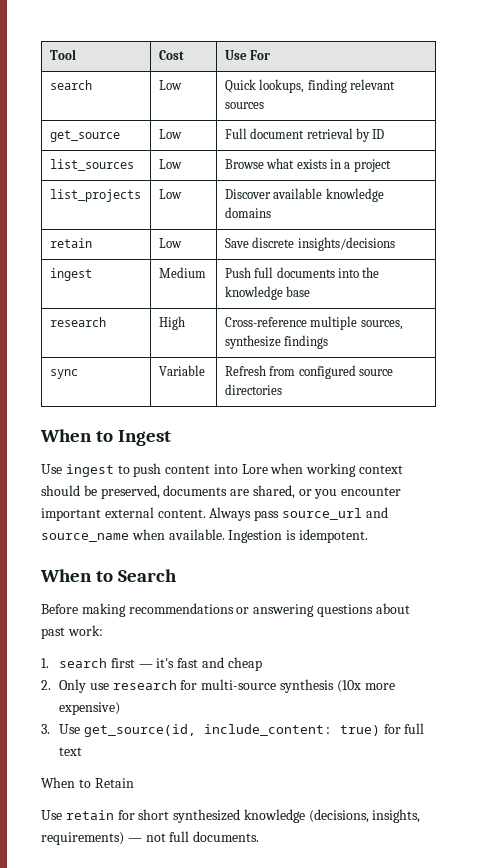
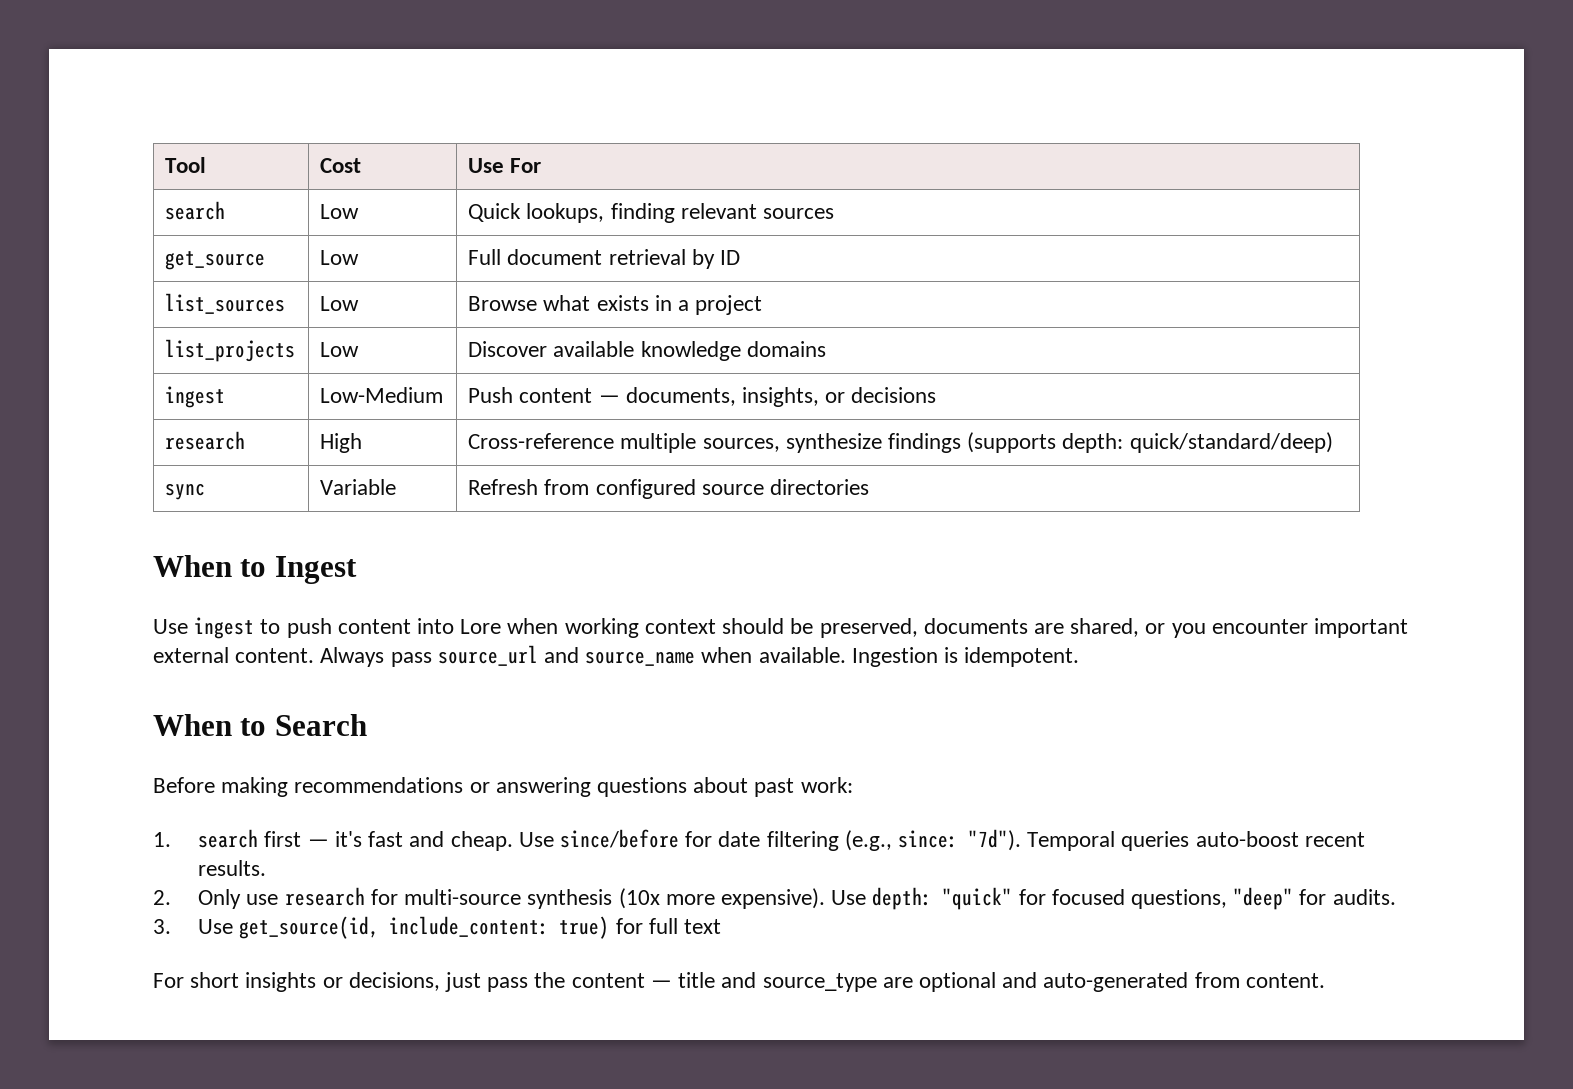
[49,238,92,248] [158,238,182,248] [224,237,395,251] // retain | Low | Save discrete insights/decisions -> (826, 349) none
[158,267,206,278] Medium -> [320,387,444,403] Low-Medium
[254,267,380,278] [224,286,311,300] full documents into the knowledge base -> [519,387,937,407] content — documents, insights, or decisions
(329, 342) none -> [967,432,1333,453] (supports depth: quick/standard/deep)
[227,657,262,671] cheap -> [450,829,1365,851] [198,860,267,876] cheap. Use since/before for date filtering (e.g., since: "7d"). Temporal queries auto-boost recent results.
[59,702,121,715] expensive) -> [720,887,1396,910] expensive). Use depth: "quick" for focused questions, "deep" for audits.
[41,777,134,788] [41,809,421,823] [41,831,260,845] When to Retain // Use retain for short synthesized knowledge (decisions, insights, requirements) — not full documents. -> [153,972,1325,992] For short insights or decisions, just pass the content — title and source_type are optional and auto-generated from content.

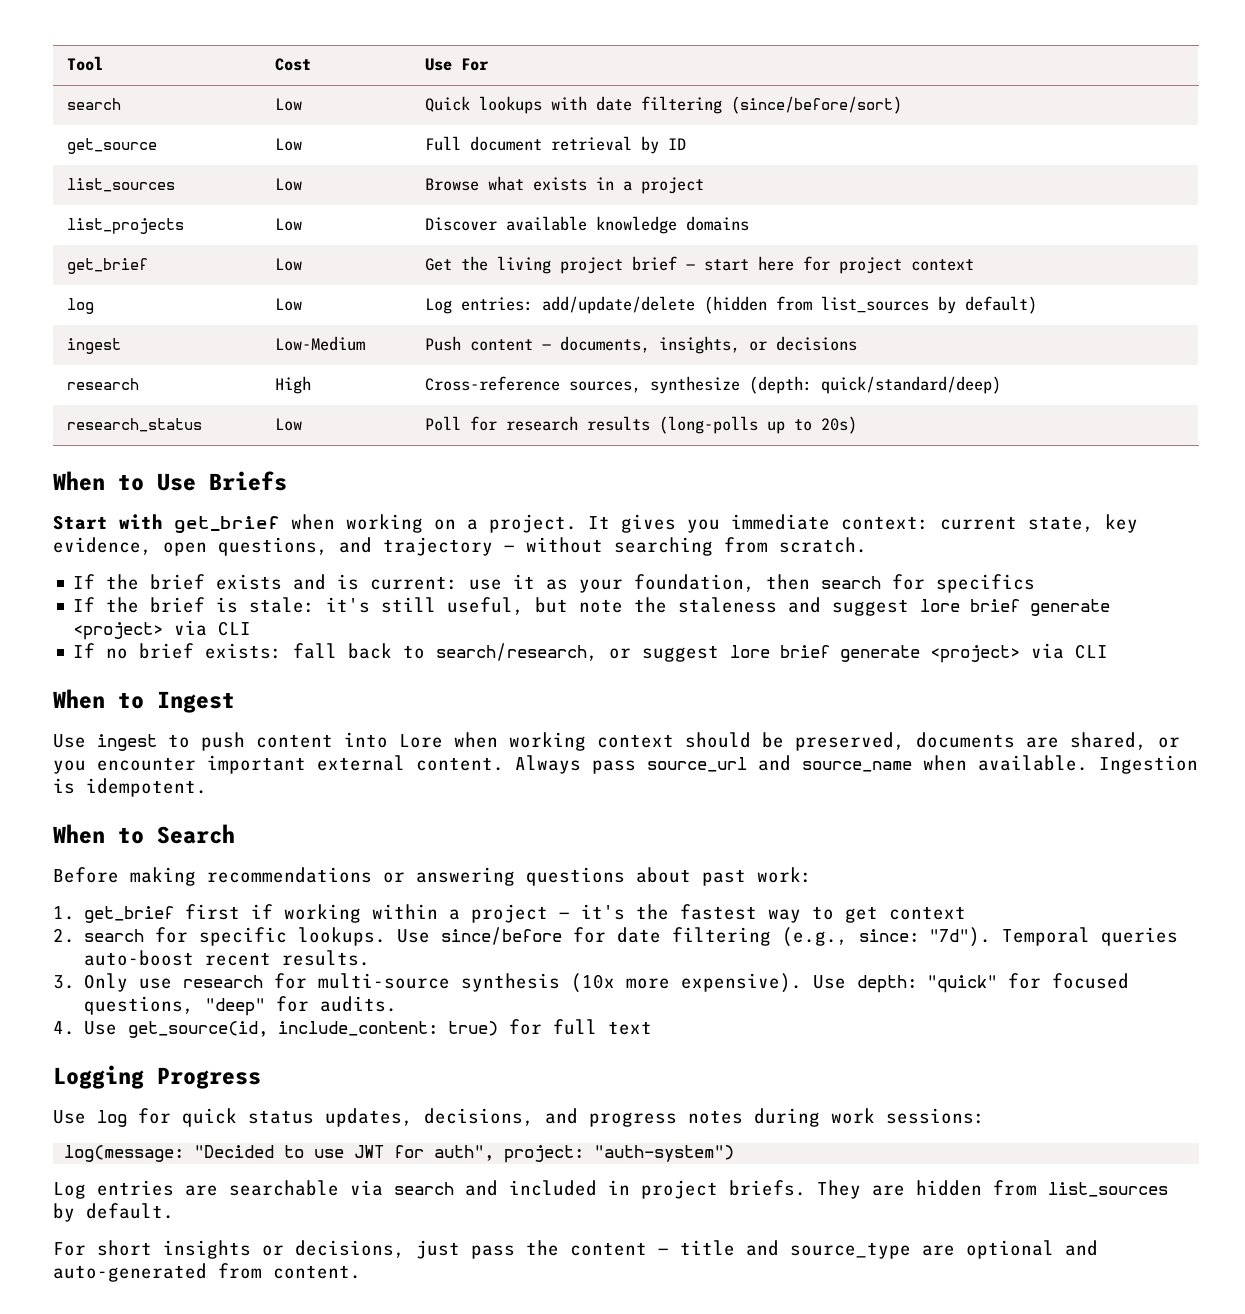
[526,203,834,223] lookups, finding relevant sources -> [478,96,902,114] lookups with date filtering (since/before/sort)
(826, 349) none -> [66,258,148,274] [274,258,302,271] [424,256,974,274] [66,298,94,314] [274,298,302,311] [424,296,1037,314] // get_brief | Low | Get the living project brief — start here for project context // log | Low | Log entries: add/update/delete (hidden from list_sources by default)
[620,433,697,453] multiple -> (560, 383) none
[887,432,1333,453] [165,483,206,500] [320,479,397,495] [468,479,869,499] findings (supports depth: quick/standard/deep) // sync | Variable | Refresh from configured source directories -> [748,376,1001,394] [66,418,202,432] [274,418,302,431] [424,416,857,434] [53,471,287,491] [53,514,1138,534] [53,537,867,556] [73,574,1036,593] [73,597,1111,616] [73,620,252,640] [73,643,1109,663] (depth: quick/standard/deep) // research_status | Low | Poll for research results (long-polls up to 20s) // When to Use Briefs // Start with get_brief when working on a project. It gives you immediate context: current state, key evidence, open questions, and trajectory — without searching from scratch. // If the brief exists and is current: use it as your foundation, then search for specifics // If the brief is stale: it's still useful, but note the staleness and suggest lore brief generate <project> via CLI // If no brief exists: fall back to search/research, or suggest lore brief generate <project> via CLI
[198,829,513,851] search first — it's fast and cheap. -> [84,904,967,923] [53,927,387,946] get_brief first if working within a project — it's the fastest way to get context // 2. search for specific lookups.
[153,890,171,905] 2. -> [53,975,75,989] 3.
[153,919,171,934] 3. -> [53,1021,75,1035] 4.
(722, 926) none -> [53,1065,261,1089] [53,1108,985,1127] [64,1145,735,1163] [53,1180,1168,1199] [53,1203,174,1222] // Logging Progress // Use log for quick status updates, decisions, and progress notes during work sessions: // log(message: "Decided to use JWT for auth", project: "auth-system") // Log entries are searchable via search and included in project briefs. They are hidden from list_sources by default.

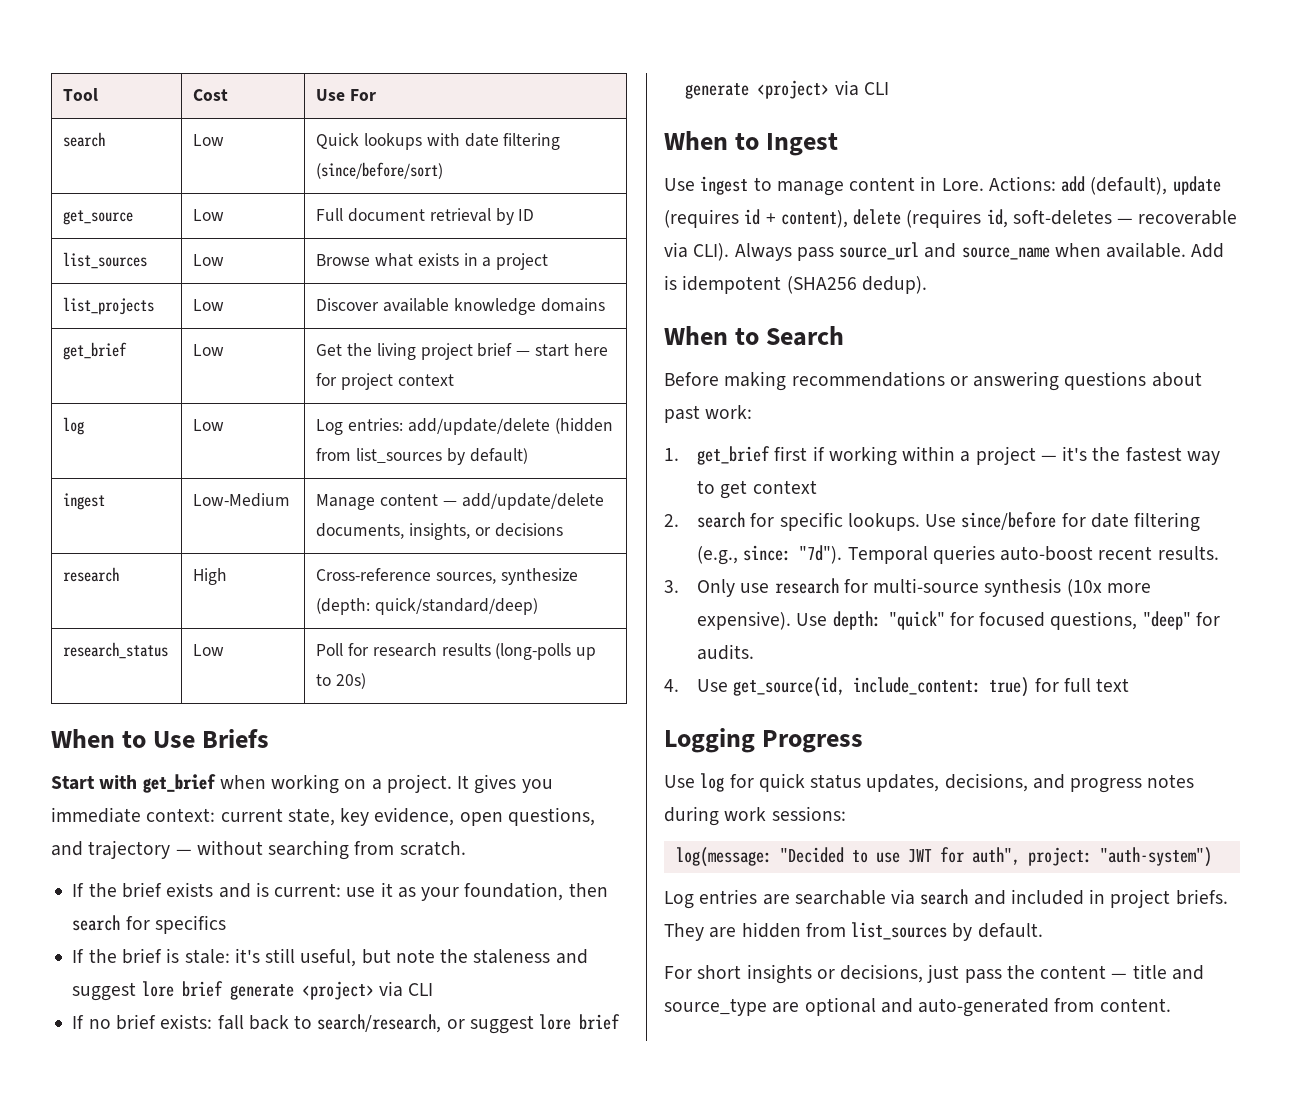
[424,336,551,351] Push content — -> [316,493,604,510] Manage content — add/update/delete
[201,732,1180,751] [53,755,504,774] push content into Lore when working context should be preserved, documents are shared, or you encounter important external content. -> [776,176,1221,196] [664,209,1238,228] [664,242,730,261] manage content in Lore. Actions: add (default), update (requires id + content), delete (requires id, soft-deletes — recoverable via CLI).
[1099,755,1198,774] [53,778,207,797] Ingestion is idempotent. -> [1191,243,1225,258] [664,275,927,294] Add is idempotent (SHA256 dedup).

